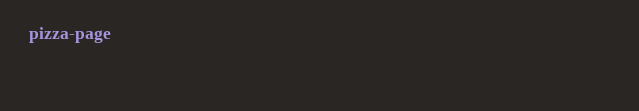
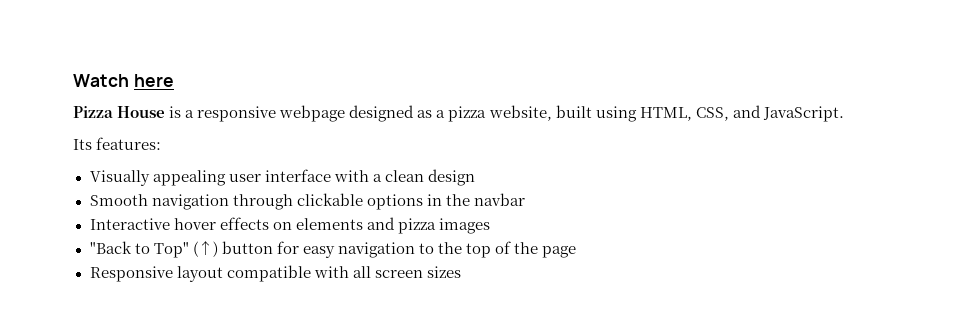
[29,27,111,43] pizza-page -> [73,74,174,87] [73,105,844,122] [73,137,162,150] [89,169,475,186] [89,193,525,210] [89,217,490,234] [89,241,577,258] [89,265,461,282] Watch here // Pizza House is a responsive webpage designed as a pizza website, built using HTML, CSS, and JavaScript. // Its features: // Visually appealing user interface with a clean design // Smooth navigation through clickable options in the navbar // Interactive hover effects on elements and pizza images // "Back to Top" (↑) button for easy navigation to the top of the page // Responsive layout compatible with all screen sizes

